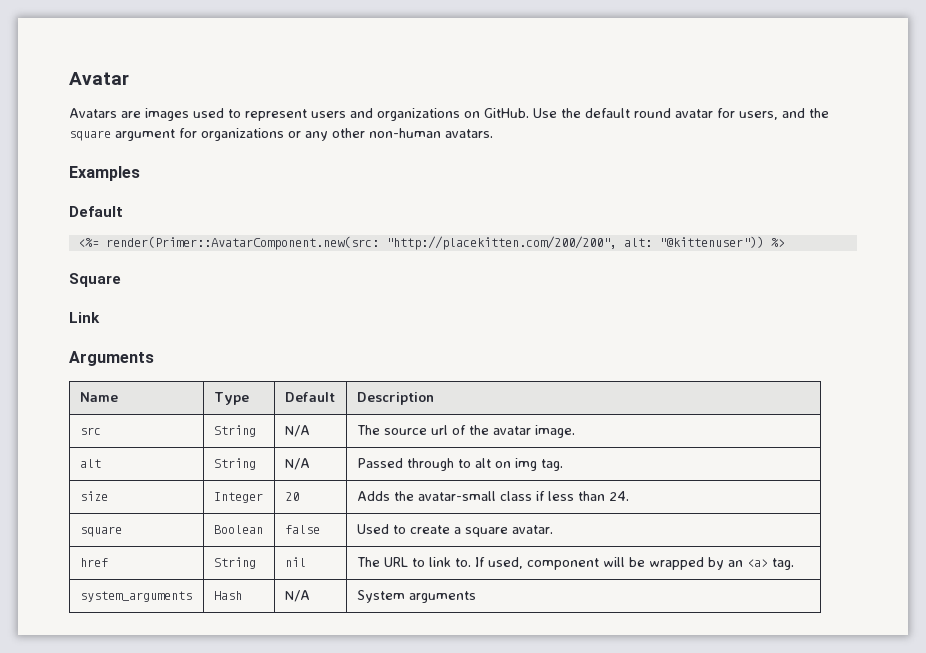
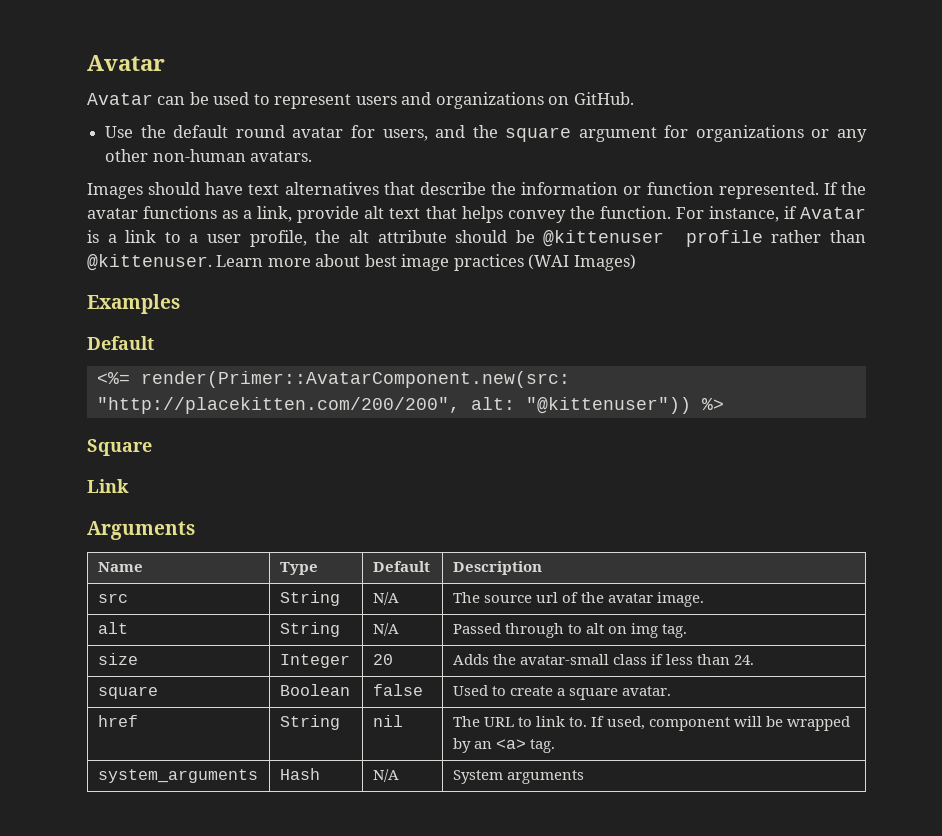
[69,108,189,121] Avatars are images -> [87,92,209,105] Avatar can be
(529, 113) none -> (634, 98) //
(493, 133) none -> [87,182,867,199] [87,206,866,223] [87,230,866,247] [87,254,636,271] // Images should have text alternatives that describe the information or function represented. If the avatar functions as a link, provide alt text that helps convey the function. For instance, if Avatar is a link to a user profile, the alt attribute should be @kittenuser profile rather than @kittenuser. Learn more about best image practices (WAI Images)

